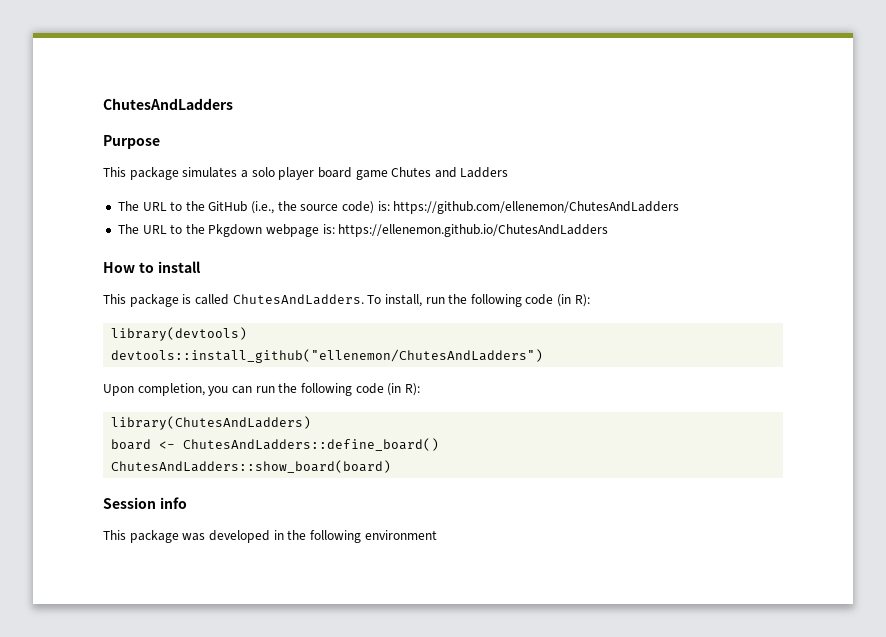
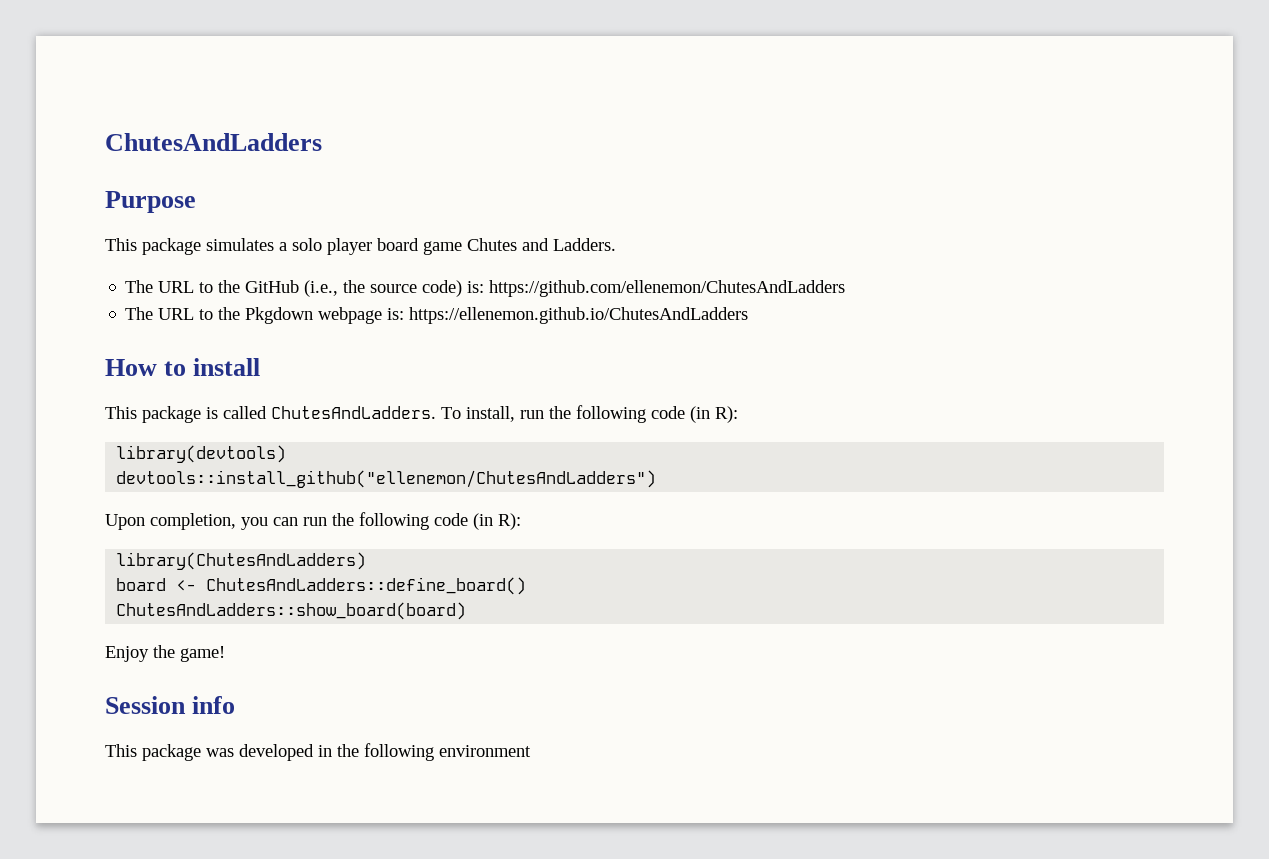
[460,167,509,178] Ladders -> [553,238,616,251] Ladders.
(392, 466) none -> [105,645,225,662] // Enjoy the game!

